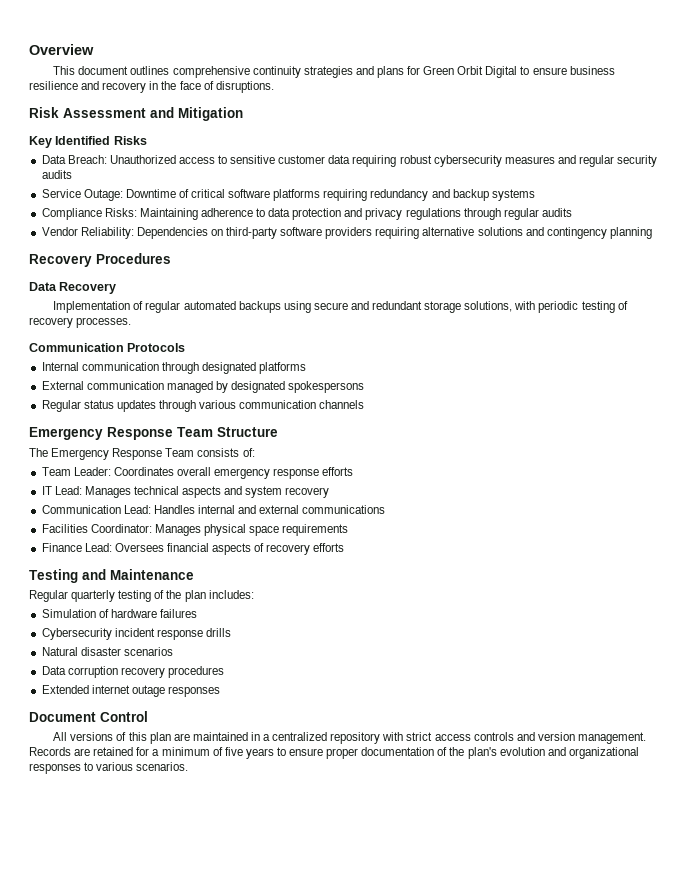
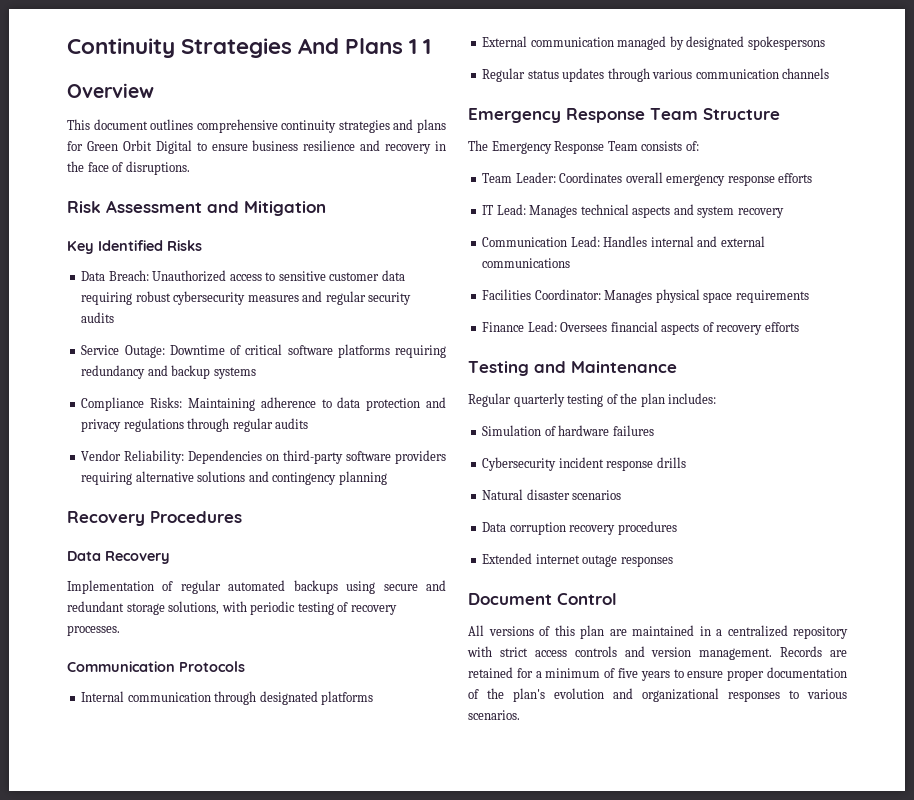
(29, 49) none -> [67,38,432,58] Continuity Strategies And Plans 1 1 //

